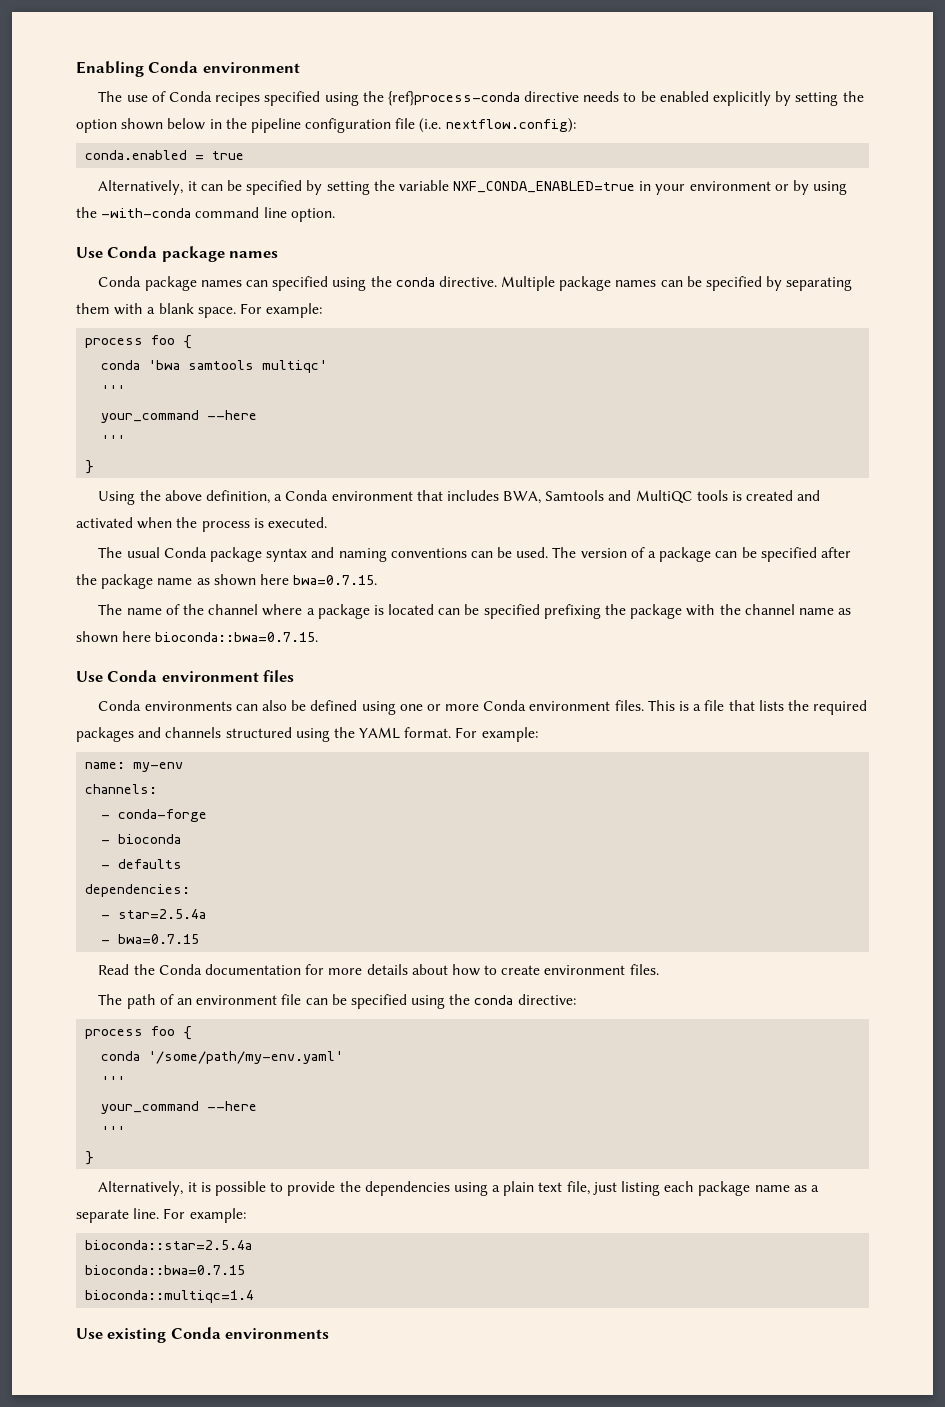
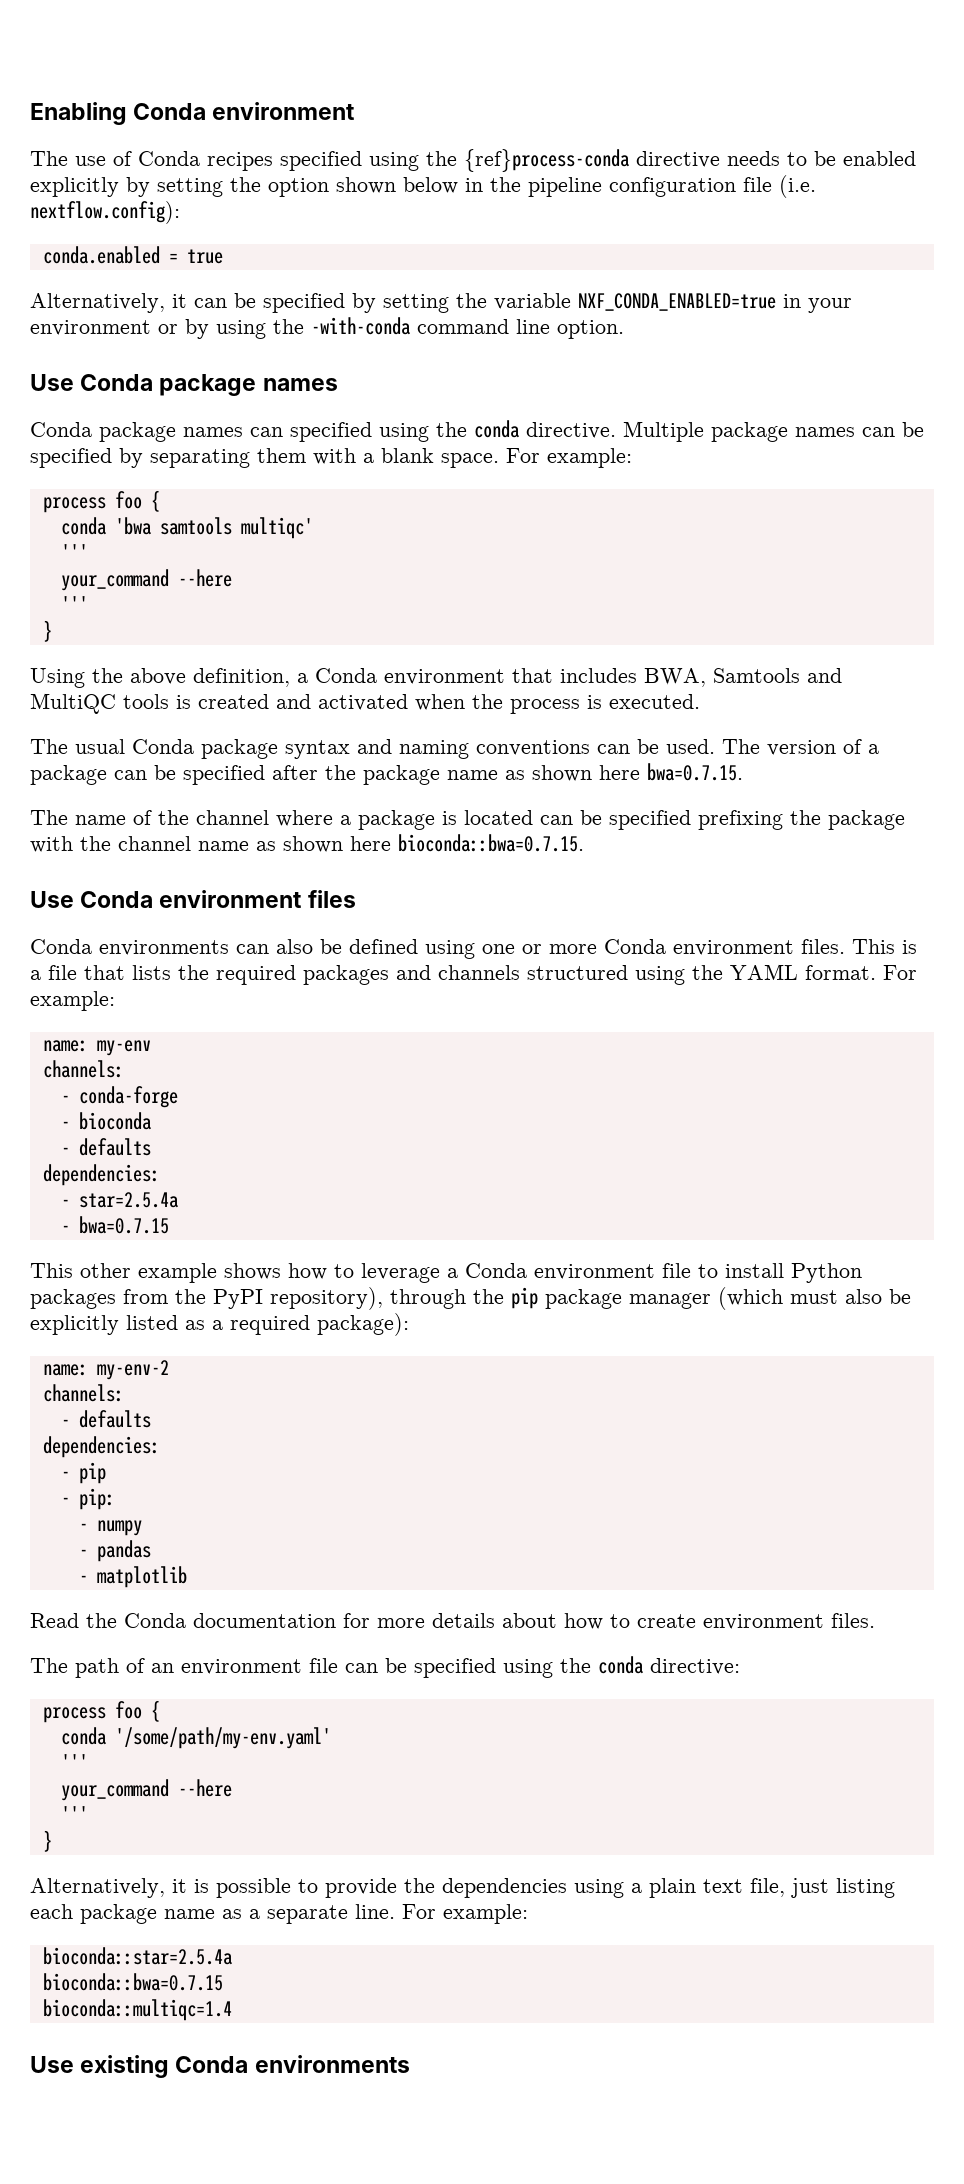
(200, 939) none -> [30,1263,862,1283] [30,1287,911,1310] [30,1313,409,1336] [42,1360,169,1380] [42,1384,124,1402] [60,1410,151,1428] [42,1436,160,1458] [60,1462,106,1484] [60,1488,115,1510] [78,1520,142,1536] [78,1540,151,1562] [78,1566,187,1588] // This other example shows how to leverage a Conda environment file to install Python packages from the PyPI repository), through the pip package manager (which must also be explicitly listed as a required package): // name: my-env-2 // channels: // - defaults // dependencies: // - pip // - pip: // - numpy // - pandas // - matplotlib

